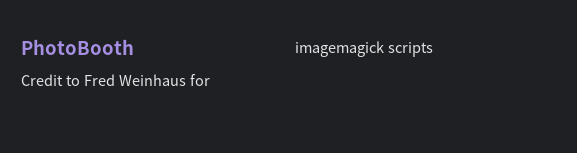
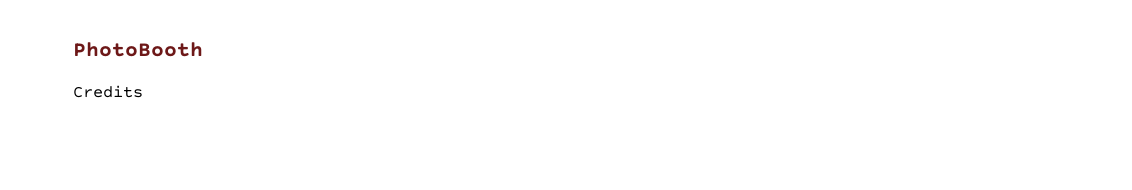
[21,74,210,86] [295,41,433,57] Credit to Fred Weinhaus for imagemagick scripts -> [73,85,143,98] Credits

